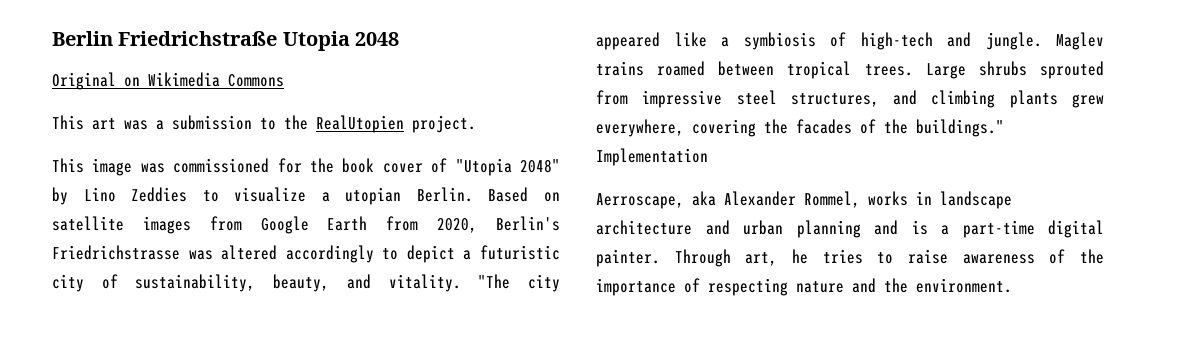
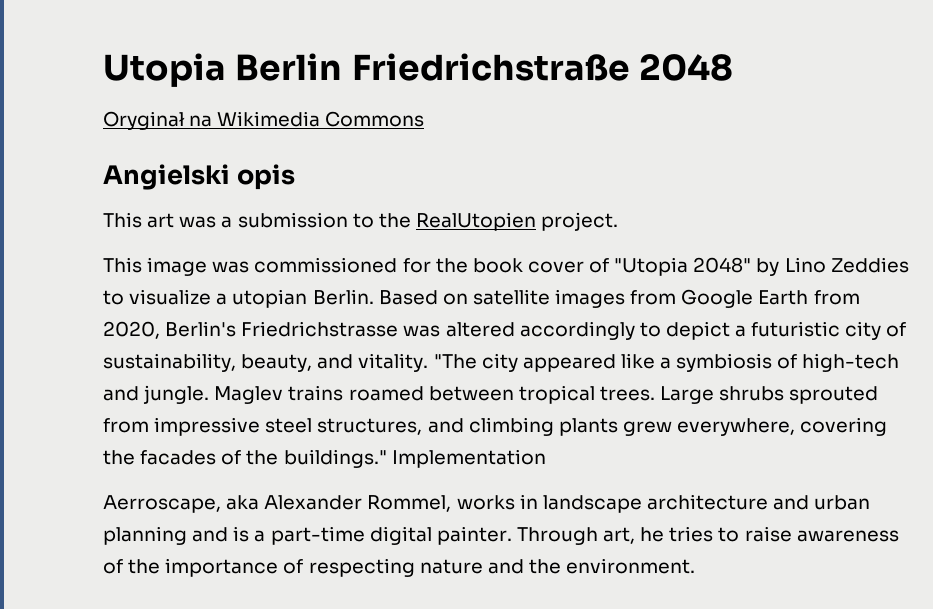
(52, 38) none -> [103,53,226,87] Utopia
[282,31,350,51] Utopia -> (630, 67) none
[52,72,140,90] Original on -> [103,111,213,130] Oryginał na
(284, 80) none -> [103,164,295,190] // Angielski opis

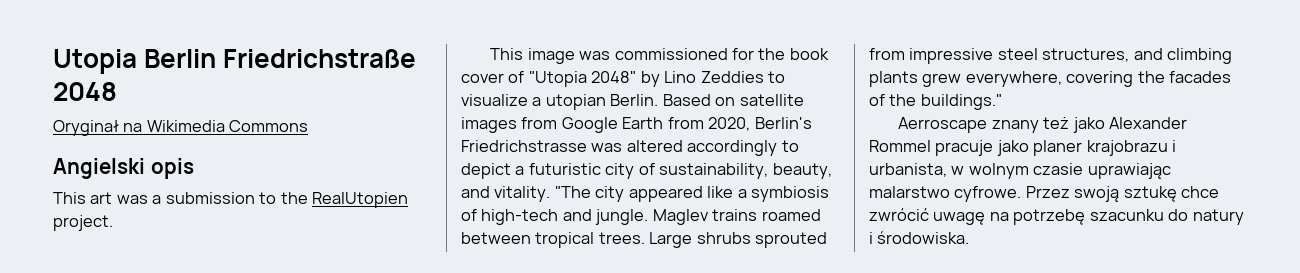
[391,449,546,468] [103,494,871,513] [103,526,899,545] [103,558,696,577] Implementation // Aerroscape, aka Alexander Rommel, works in landscape architecture and urban planning and is a part-time digital painter. Through art, he tries to raise awareness of the importance of respecting nature and the environment. -> [898,117,1188,133] [869,140,1177,156] [869,163,1171,179] [869,186,1220,202] [869,208,1244,225] [869,231,970,244] // Aerroscape znany też jako Alexander Rommel pracuje jako planer krajobrazu i urbanista, w wolnym czasie uprawiając malarstwo cyfrowe. Przez swoją sztukę chce zwrócić uwagę na potrzebę szacunku do natury i środowiska.

